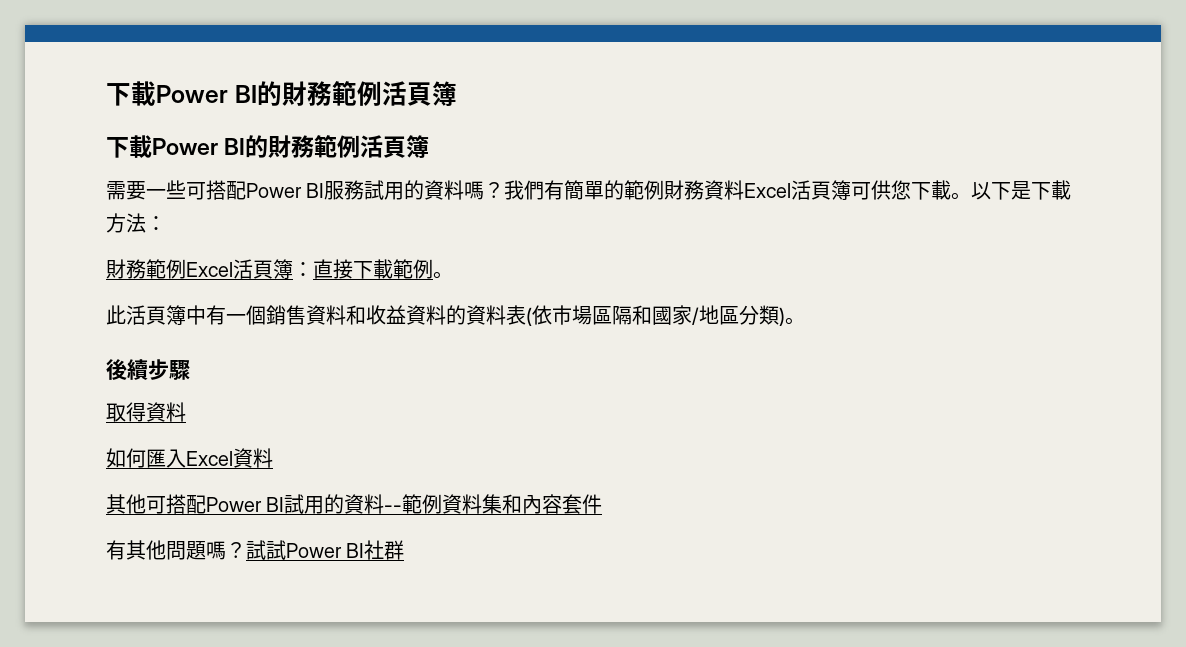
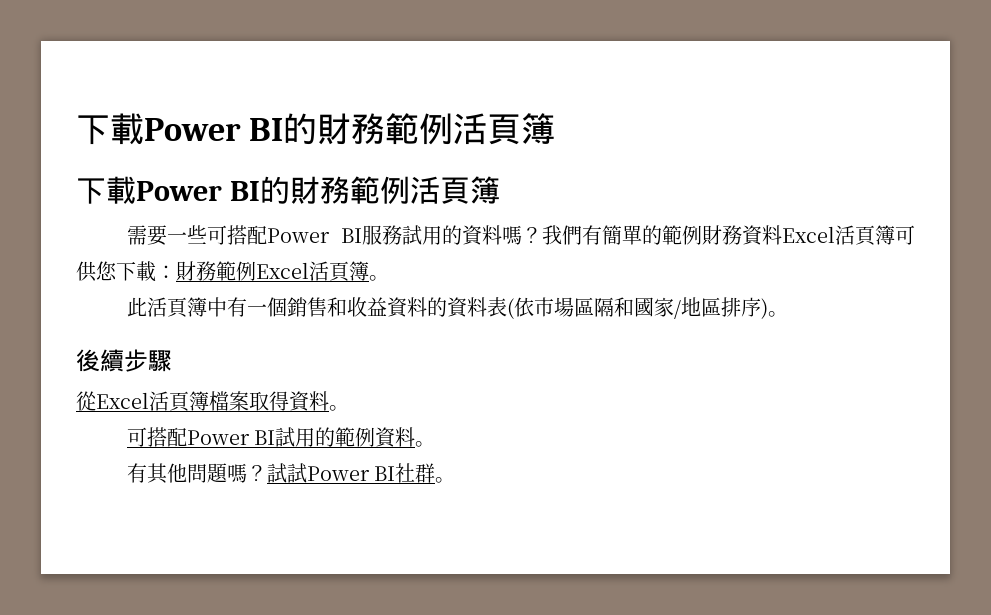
[951,180,1072,200] [106,213,166,233] 。以下是下載方法： // -> [156,265,176,279] ：
[293,259,433,279] ：直接下載範例 -> (369, 271) none
[306,305,346,325] 資料 -> (327, 307) none
[739,305,779,325] 分類 -> [720,297,761,317] 排序
[106,402,186,422] [106,448,273,468] [106,494,146,514] 取得資料 // 如何匯入Excel資料 // 其他 -> [76,391,349,412] 從Excel活頁簿檔案取得資料。 //
[344,494,603,514] 資料--範例資料集和內容套件 -> [335,427,436,448] 範例資料。
(405, 550) none -> [435,477,456,483] 。

